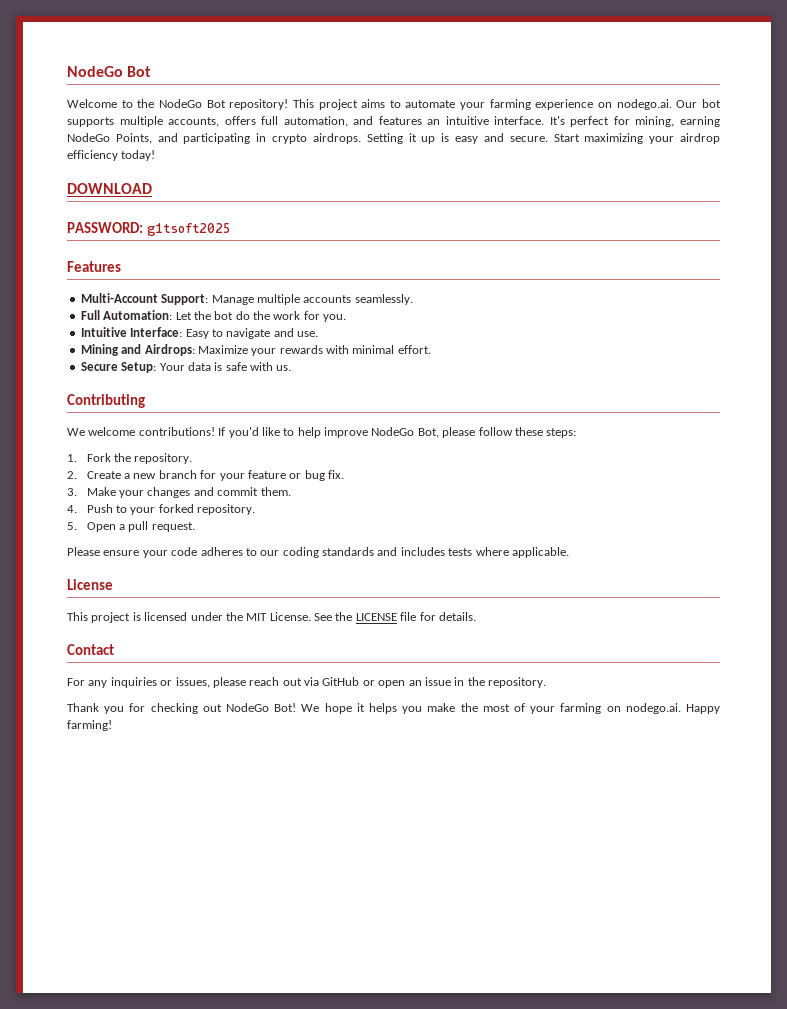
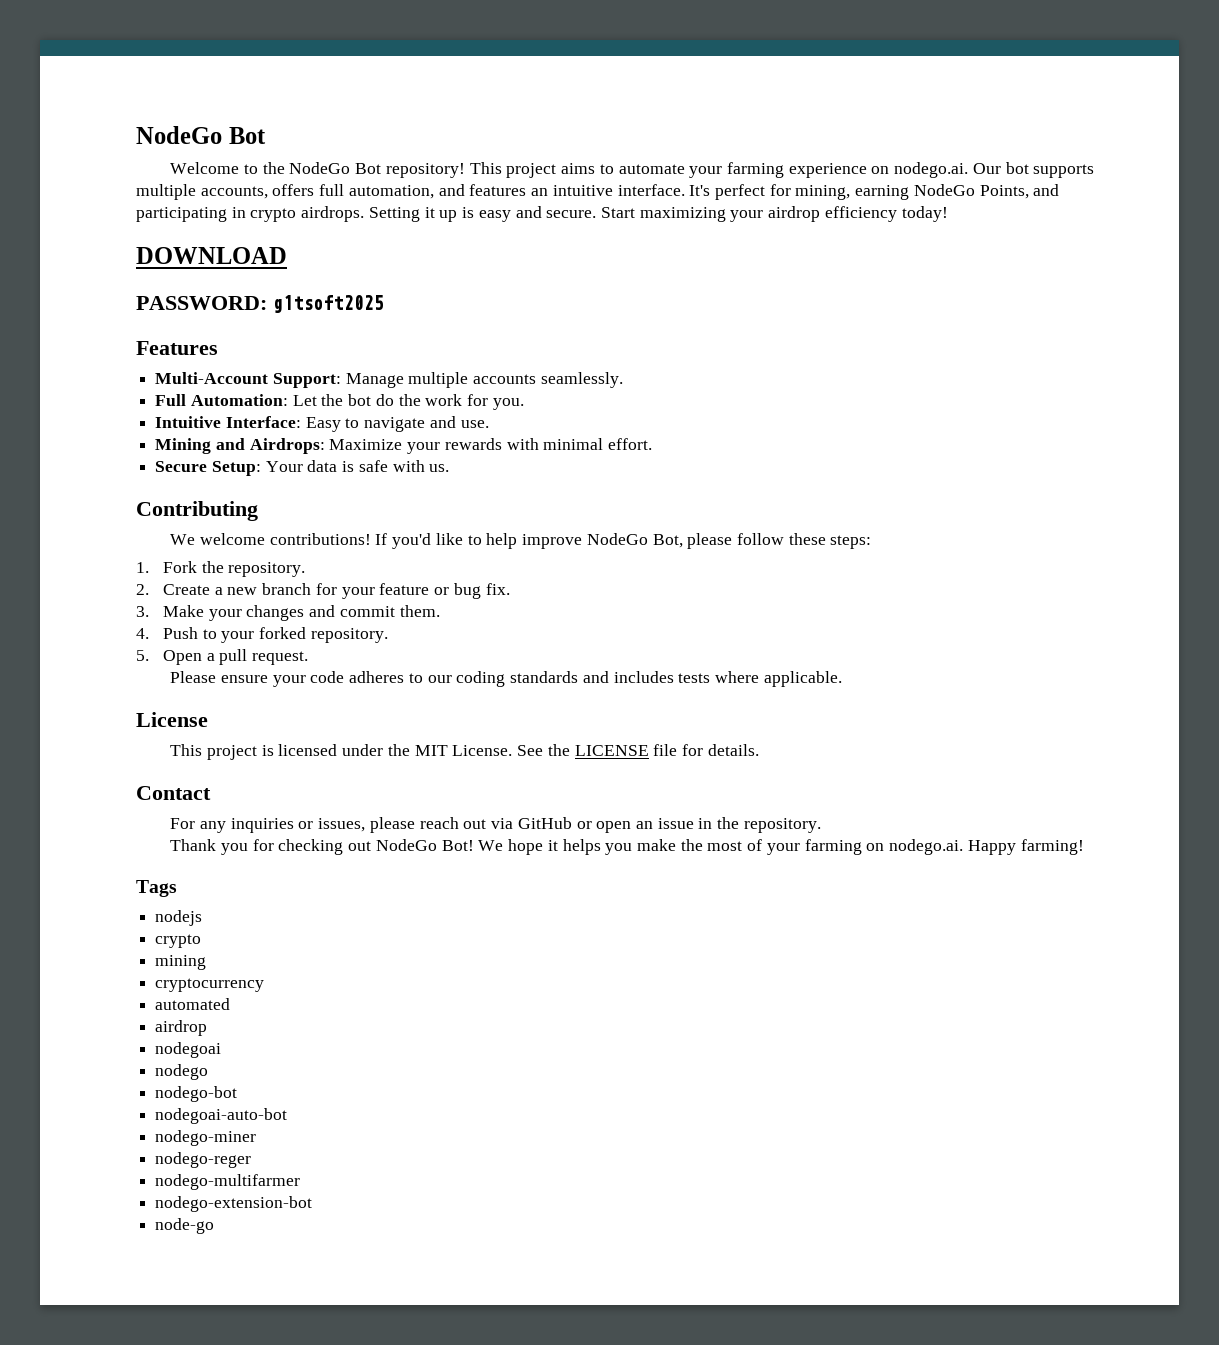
(112, 725) none -> [136,880,177,897] [155,910,203,926] [155,934,202,948] [155,955,207,970] [155,978,265,992] [155,998,231,1010] [155,1020,208,1036] [155,1042,222,1058] [155,1064,209,1080] [155,1086,238,1102] [155,1108,288,1124] [155,1130,257,1146] [155,1152,252,1168] [155,1174,301,1190] [155,1196,313,1212] [155,1218,215,1234] // Tags // nodejs // crypto // mining // cryptocurrency // automated // airdrop // nodegoai // nodego // nodego-bot // nodegoai-auto-bot // nodego-miner // nodego-reger // nodego-multifarmer // nodego-extension-bot // node-go

